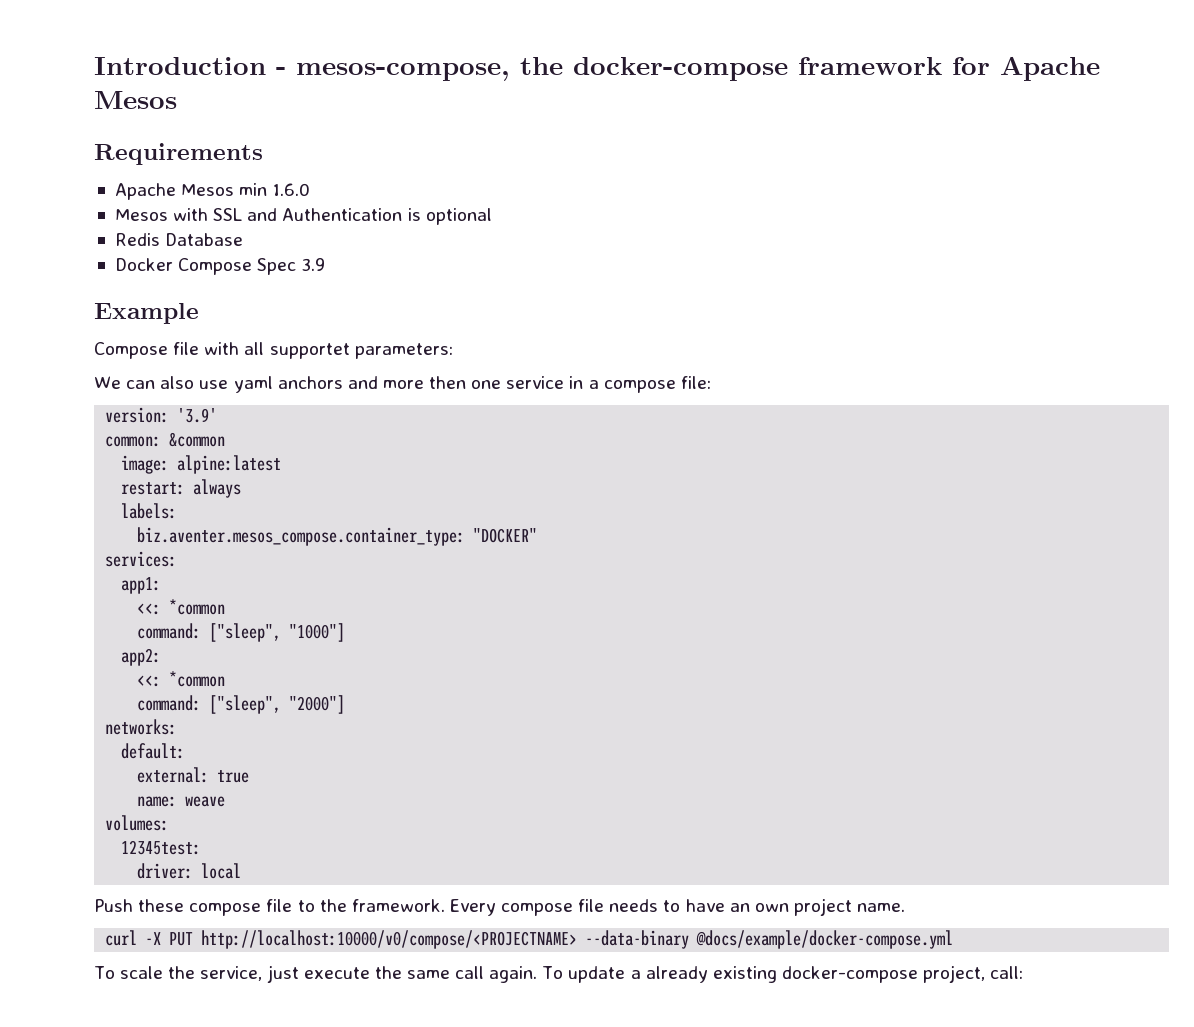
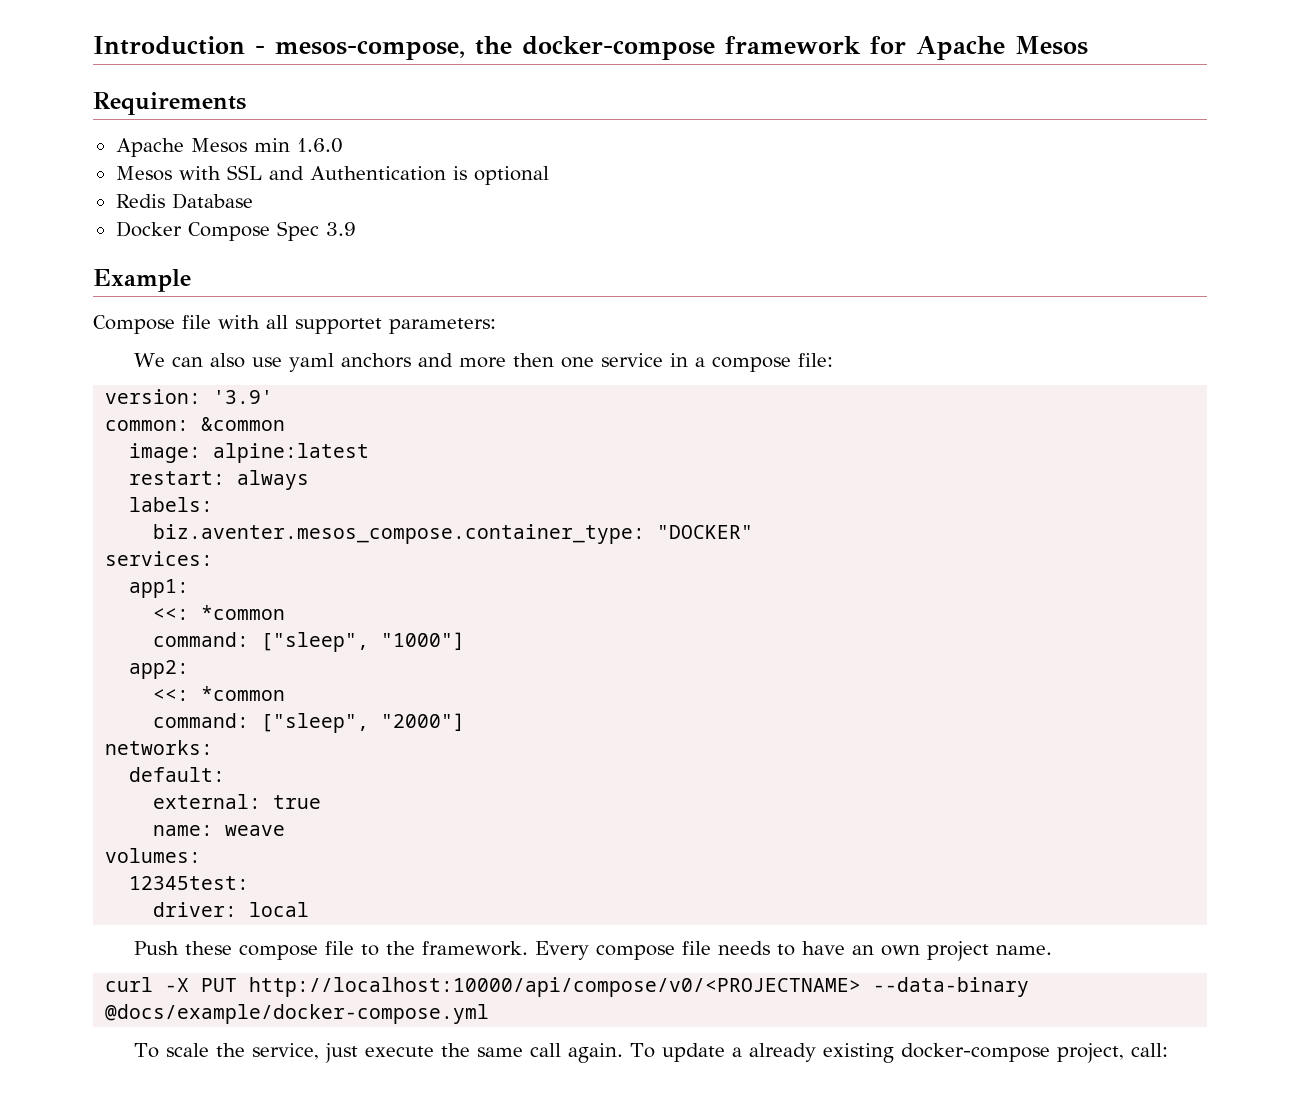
[201,930,578,949] http://localhost:10000/v0/compose/<PROJECTNAME> -> [249,977,862,997] http://localhost:10000/api/compose/v0/<PROJECTNAME>

